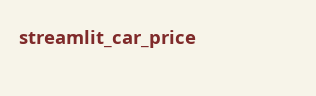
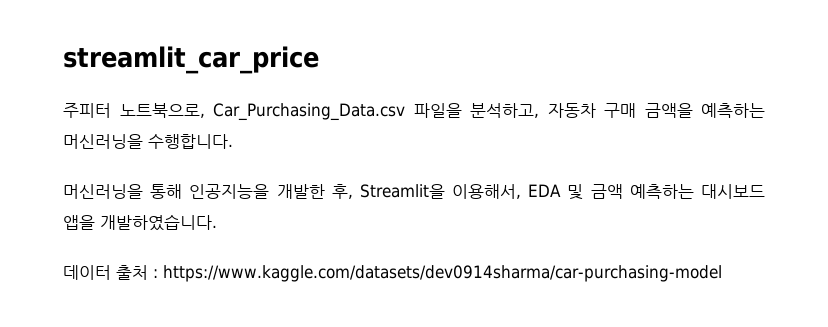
(196, 39) none -> [63,103,765,121] [63,134,233,149] [63,184,765,200] [63,214,217,231] [63,265,722,282] // 주피터 노트북으로, Car_Purchasing_Data.csv 파일을 분석하고, 자동차 구매 금액을 예측하는 머신러닝을 수행합니다. // 머신러닝을 통해 인공지능을 개발한 후, Streamlit을 이용해서, EDA 및 금액 예측하는 대시보드 앱을 개발하였습니다. // 데이터 출처 : https://www.kaggle.com/datasets/dev0914sharma/car-purchasing-model

